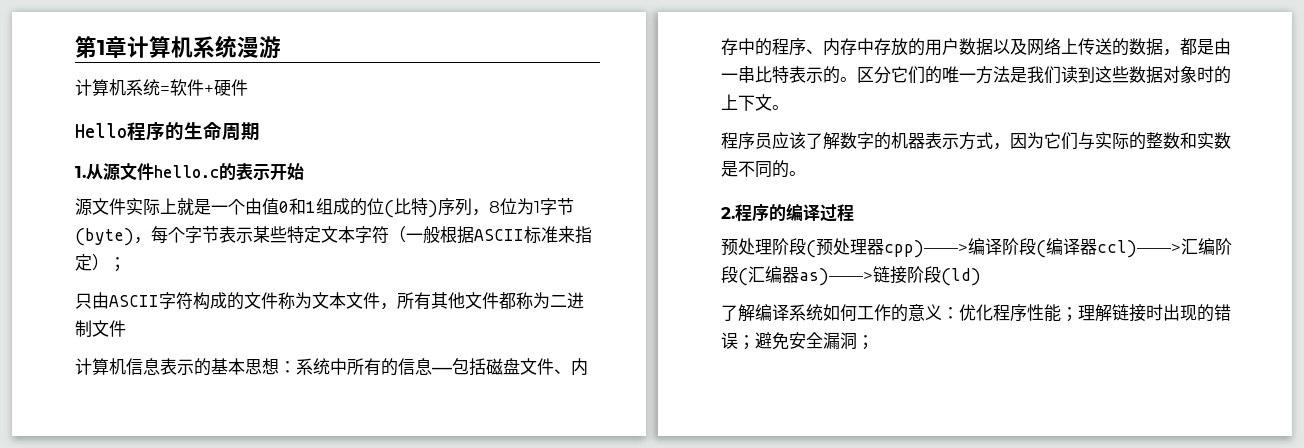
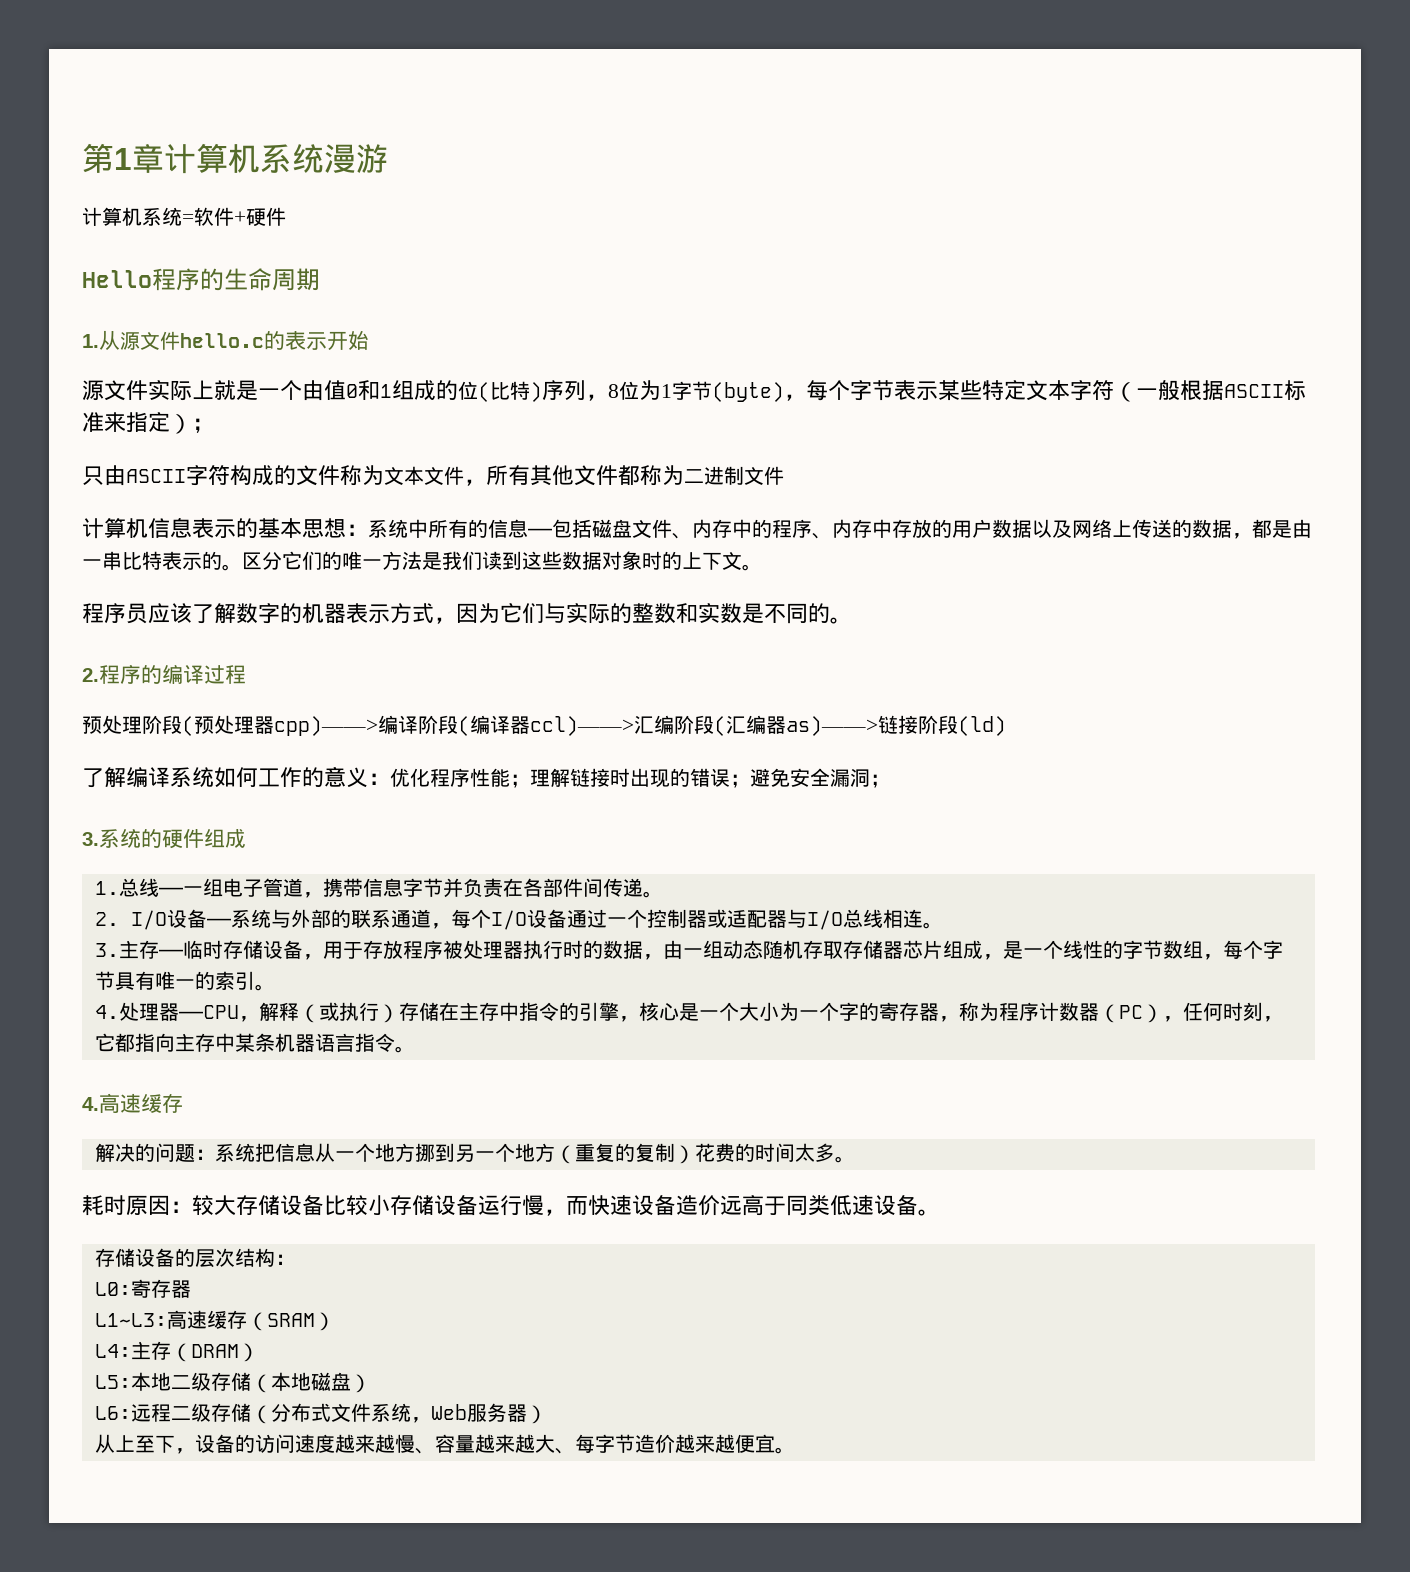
(874, 342) none -> [82,829,246,849] [94,878,663,898] [94,909,943,930] [94,940,1283,960] [94,971,275,991] [94,1002,1283,1023] [94,1033,415,1053] [82,1093,183,1113] [94,1143,855,1164] [82,1195,940,1216] [94,1248,295,1268] [94,1279,191,1298] [94,1310,335,1331] [94,1341,259,1362] [94,1372,371,1393] [94,1403,547,1424] [94,1434,795,1454] // 3.系统的硬件组成 // 1.总线——一组电子管道，携带信息字节并负责在各部件间传递。 // 2. I/O设备——系统与外部的联系通道，每个I/O设备通过一个控制器或适配器与I/O总线相连。 // 3.主存——临时存储设备，用于存放程序被处理器执行时的数据，由一组动态随机存取存储器芯片组成，是一个线性的字节数组，每个字节具有唯一的索引。 // 4.处理器——CPU，解释（或执行）存储在主存中指令的引擎，核心是一个大小为一个字的寄存器，称为程序计数器（PC），任何时刻，它都指向主存中某条机器语言指令。 // 4.高速缓存 // 解决的问题：系统把信息从一个地方挪到另一个地方（重复的复制）花费的时间太多。 // 耗时原因：较大存储设备比较小存储设备运行慢，而快速设备造价远高于同类低速设备。 // 存储设备的层次结构： // L0:寄存器 // L1~L3:高速缓存（SRAM） // L4:主存（DRAM） // L5:本地二级存储（本地磁盘） // L6:远程二级存储（分布式文件系统，Web服务器） // 从上至下，设备的访问速度越来越慢、容量越来越大、每字节造价越来越便宜。

